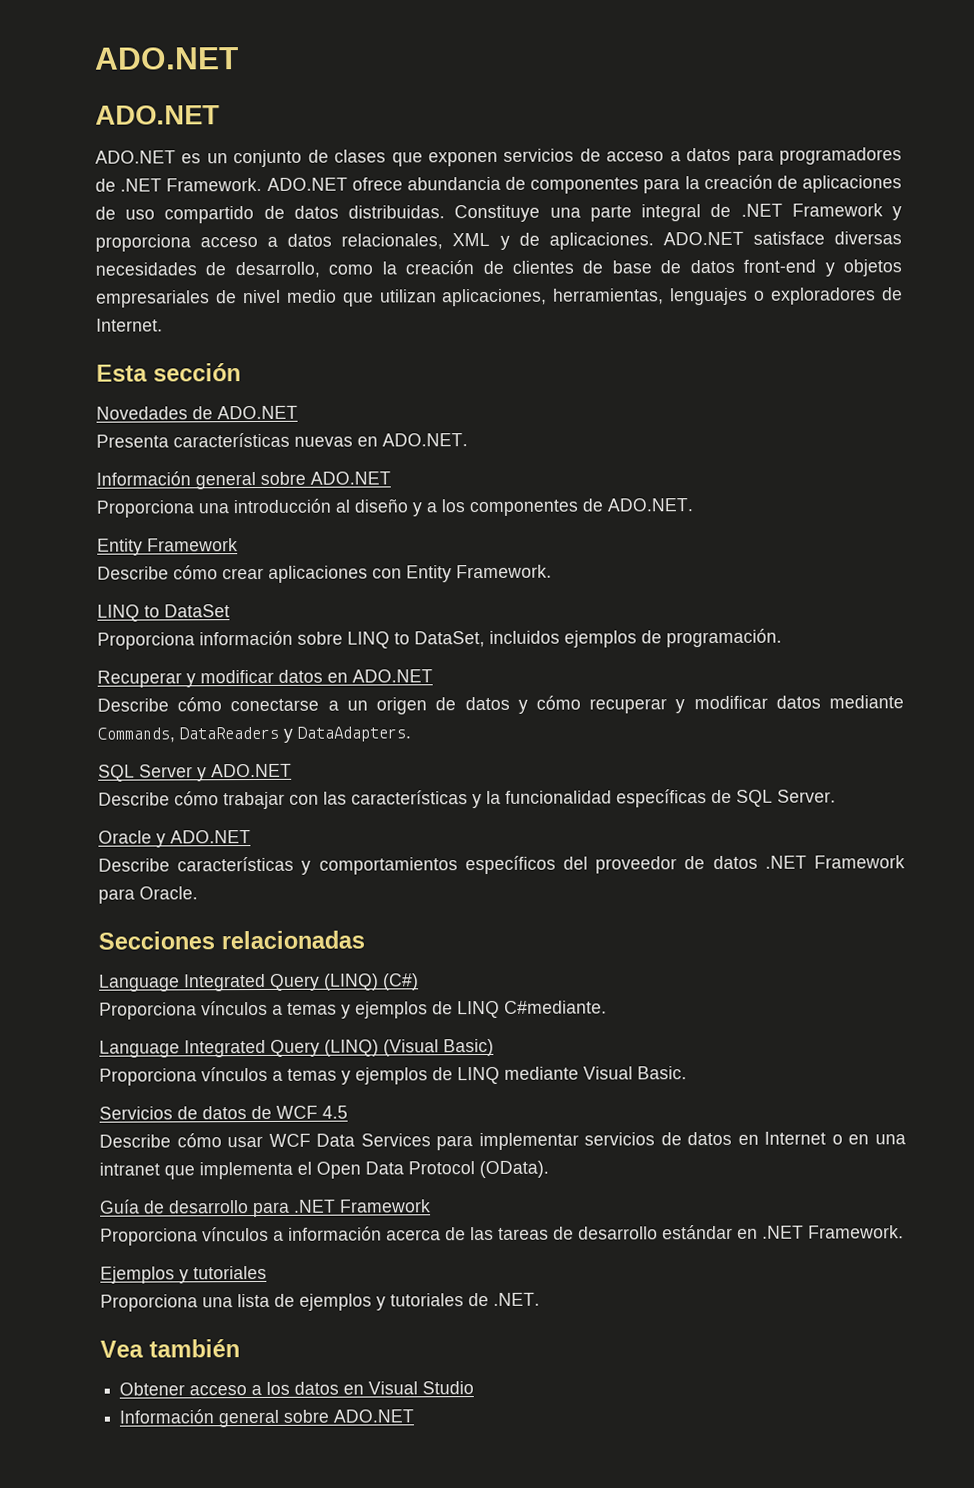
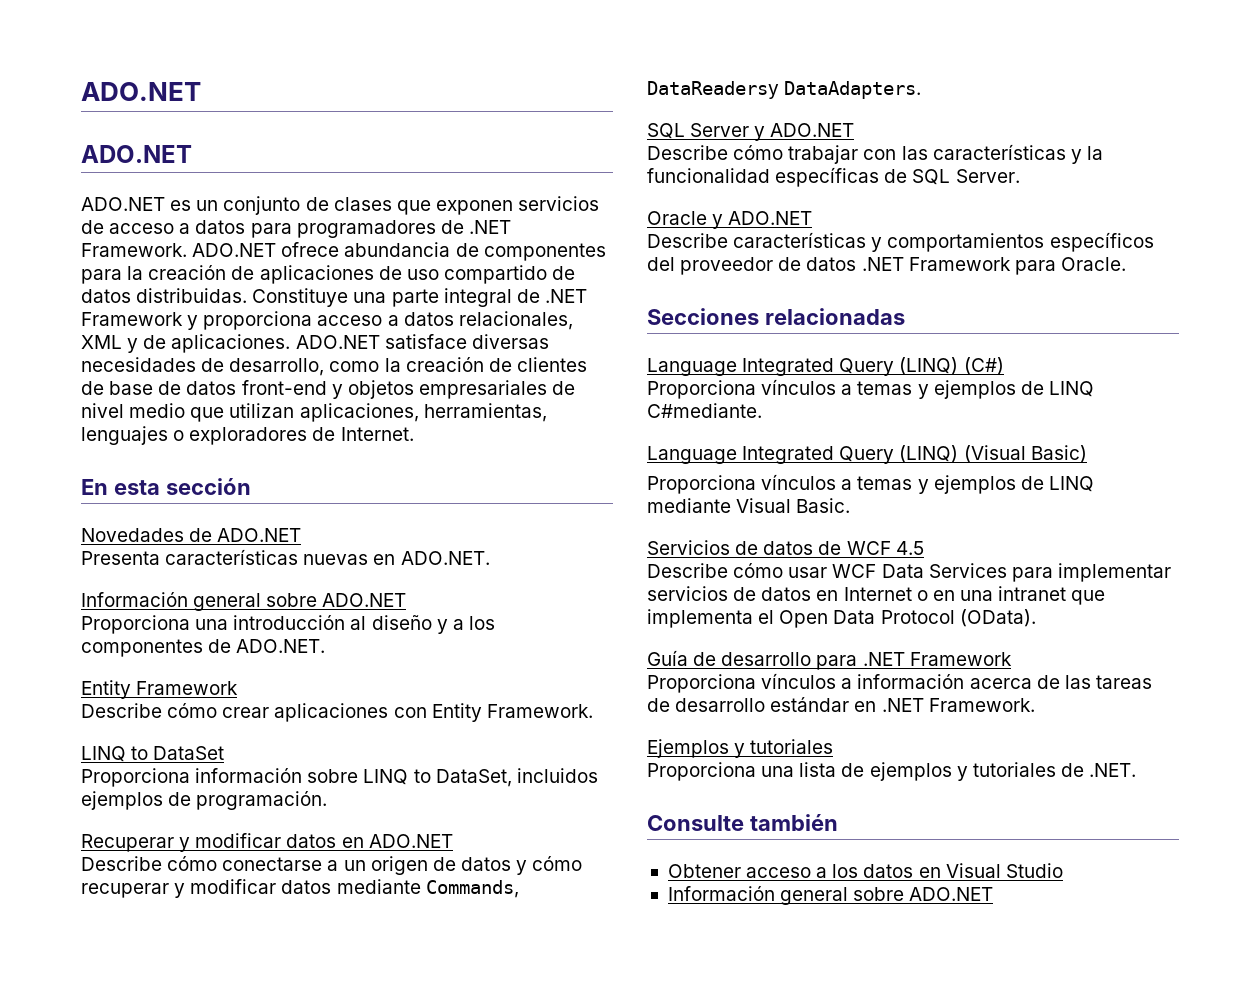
[96,364,148,382] Esta -> [81,479,160,495] En esta
[179,726,293,743] DataReaders y -> [647,81,779,99] DataReadersy
[100,1340,144,1358] Vea -> [647,815,744,831] Consulte

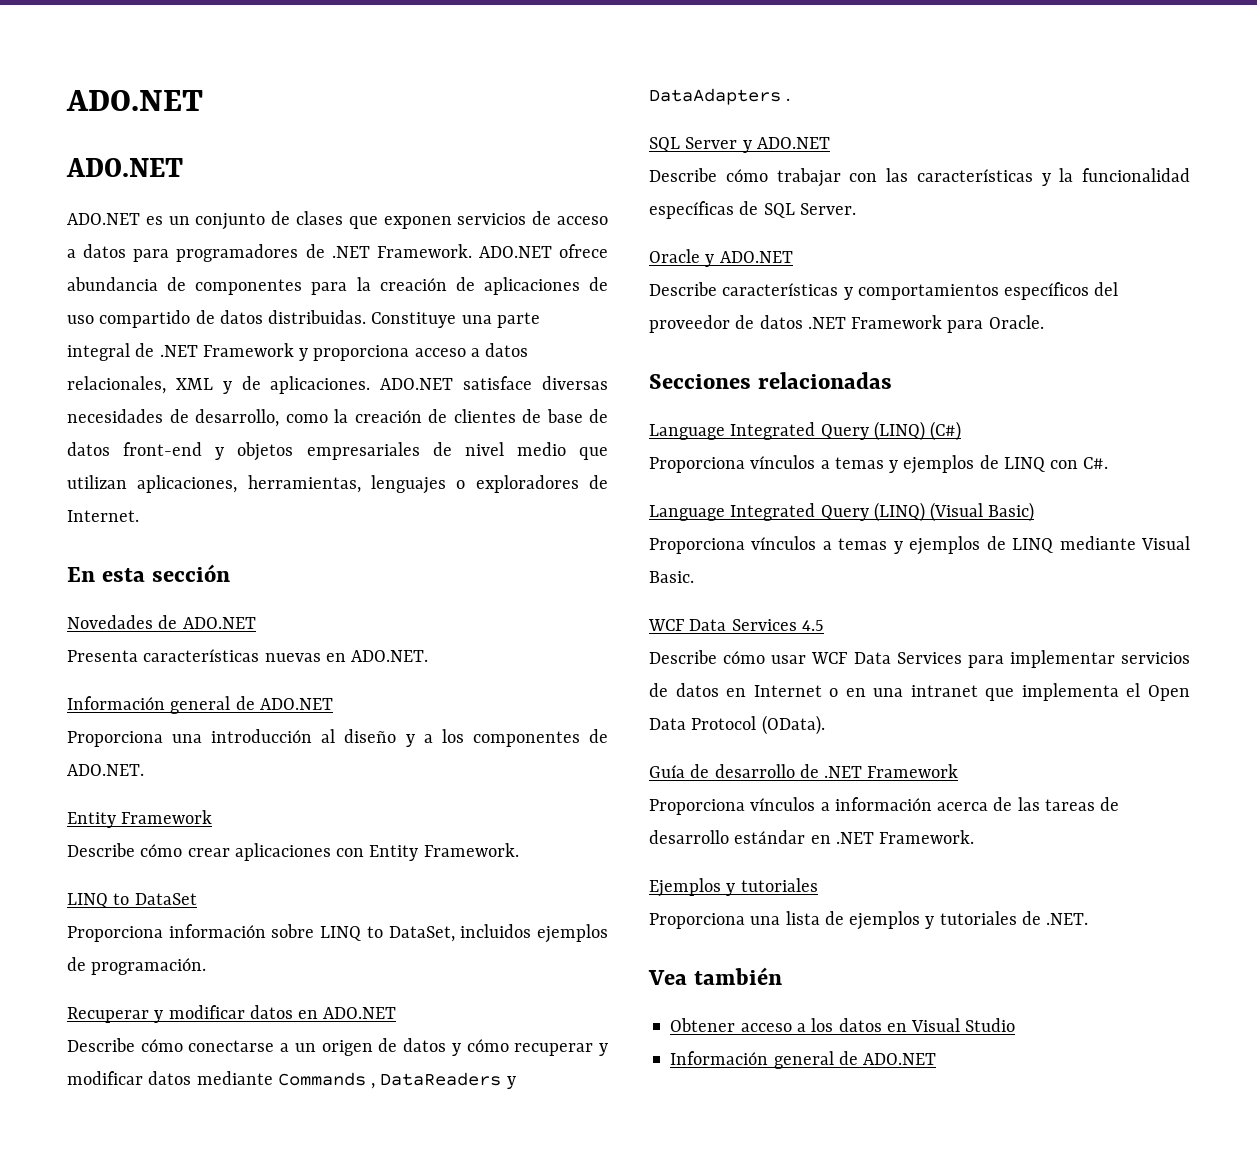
[266,593,318,607] sobre -> [235,696,255,710] de
[425,880,519,898] [647,81,922,99] Commands, DataReadersy DataAdapters. -> [277,1072,516,1089] [649,88,791,105] Commands , DataReaders y DataAdapters .
[647,403,762,418] C#mediante. -> [1050,457,1109,469] con C#.
[647,540,891,555] Servicios de datos de WCF -> [648,619,797,631] WCF Data Services
[816,655,858,670] para -> [799,764,819,778] de
[647,815,744,831] Consulte -> [648,970,687,985] Vea
[853,887,905,901] sobre -> [838,1051,858,1065] de

